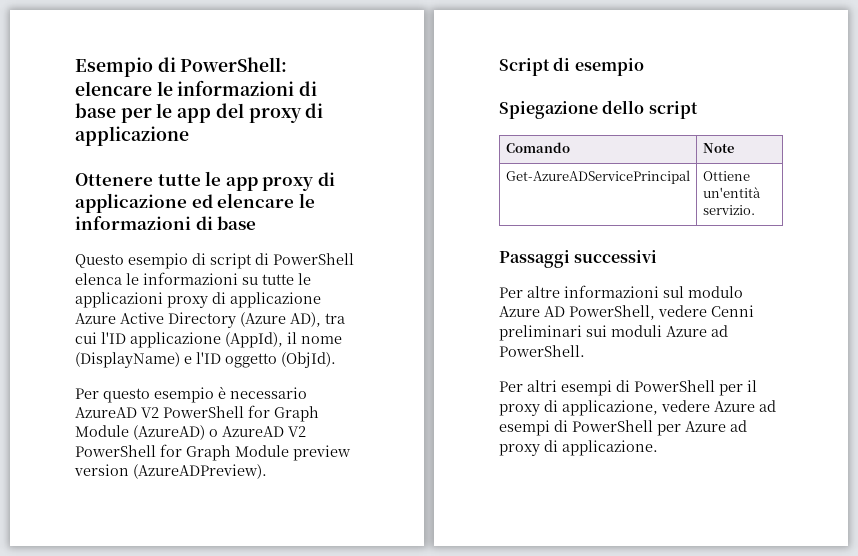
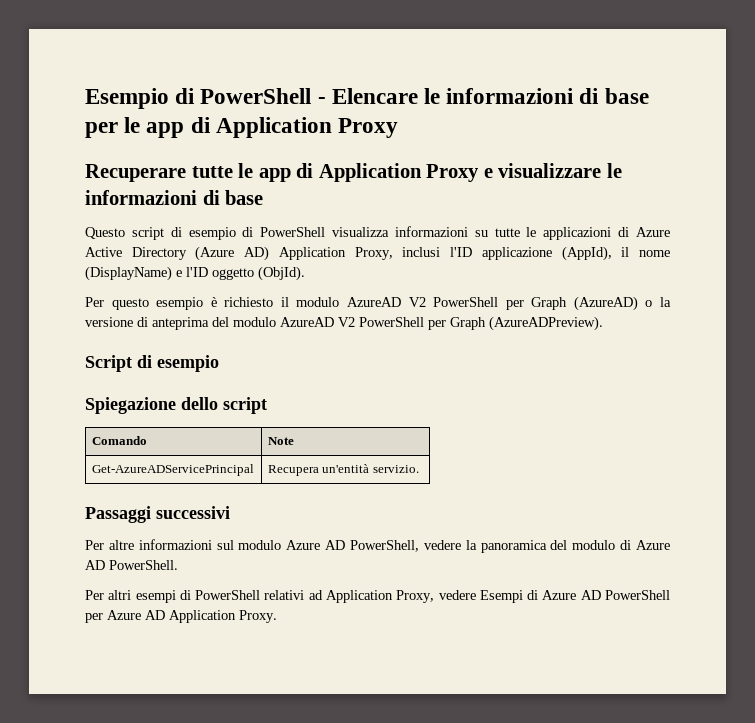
[180,57,288,72] [75,81,152,96] PowerShell: elencare -> [200,88,418,104] PowerShell - Elencare
[215,103,324,123] [75,126,189,146] [75,171,335,191] [75,193,295,213] del proxy di applicazione // Ottenere tutte le app proxy di applicazione ed elencare -> [190,117,399,138] [85,163,602,182] di Application Proxy // Recuperare tutte le app di Application Proxy e visualizzare
[128,253,354,269] [75,273,139,285] esempio di script di PowerShell elenca le -> [131,227,390,240] script di esempio di PowerShell visualizza
[167,292,321,308] proxy di applicazione -> [618,227,630,237] di
[290,312,345,327] [75,332,97,344] AD), tra cui -> [244,246,441,261] AD) Application Proxy, inclusi
[230,387,307,399] [75,405,319,422] [75,425,306,440] [75,444,351,461] [74,464,129,476] necessario AzureAD V2 PowerShell for Graph Module (AzureAD) o AzureAD V2 PowerShell for Graph Module preview version -> [224,296,671,311] [85,317,486,330] richiesto il modulo AzureAD V2 PowerShell per Graph (AzureAD) o la versione di anteprima del modulo AzureAD V2 PowerShell per Graph
[702,171,750,181] Ottiene -> [267,465,319,476] Recupera
[711,305,754,317] [499,325,728,341] Cenni preliminari sui moduli Azure ad -> [465,540,670,553] [85,560,105,570] la panoramica del modulo di Azure AD
[719,380,757,396] [499,400,776,416] [499,420,747,436] [499,440,658,456] per il proxy di applicazione, vedere Azure ad esempi di PowerShell per Azure ad proxy di applicazione. -> [264,590,670,603] [85,610,277,623] relativi ad Application Proxy, vedere Esempi di Azure AD PowerShell per Azure AD Application Proxy.

